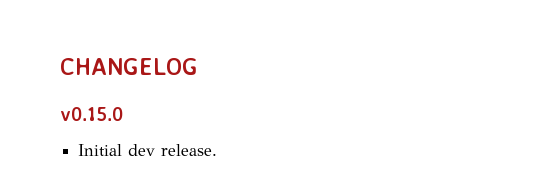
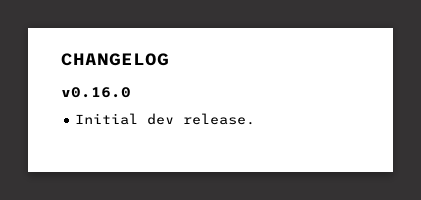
[60,107,123,121] v0.15.0 -> [61,87,131,98] v0.16.0

